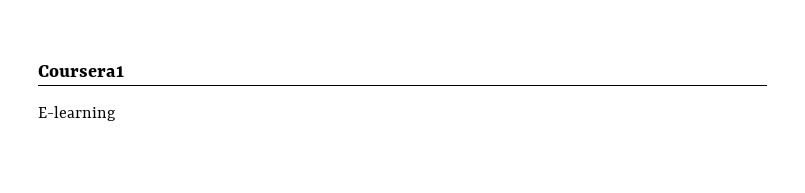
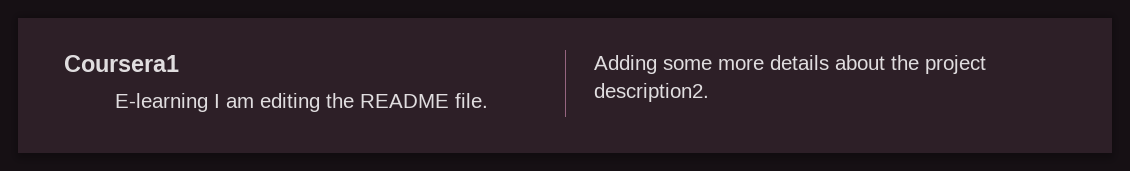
(116, 113) none -> [213,93,488,112] [594,55,986,74] [594,83,709,102] I am editing the README file. Adding some more details about the project description2.

